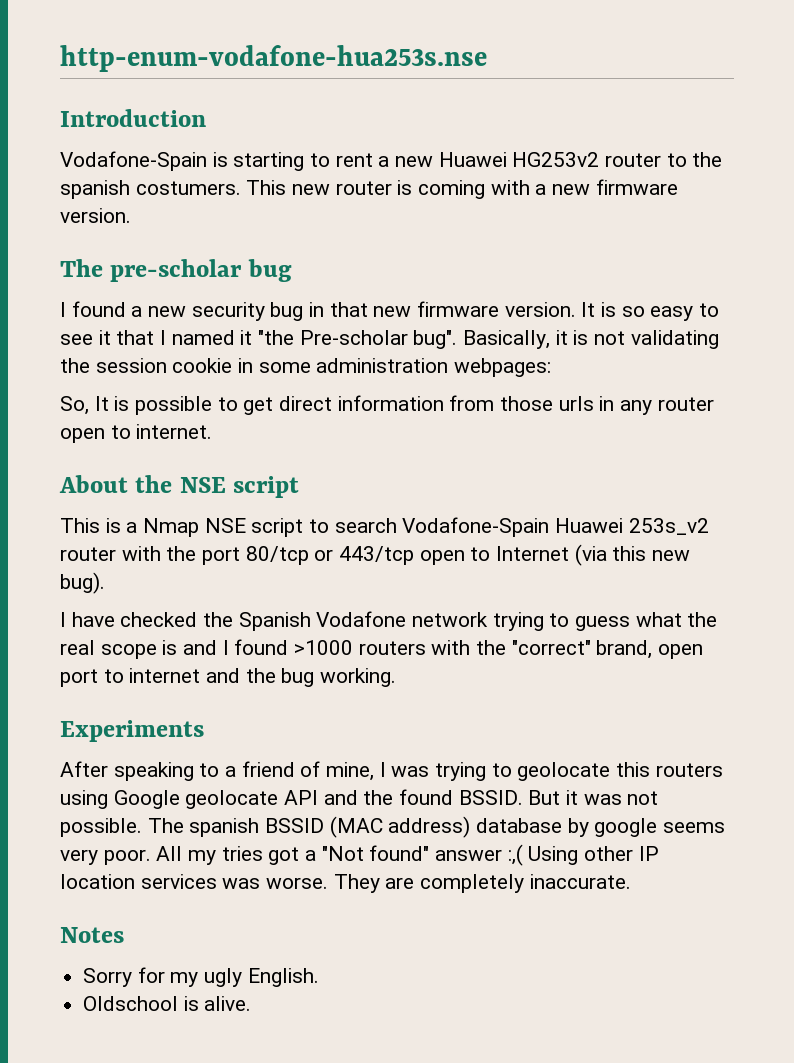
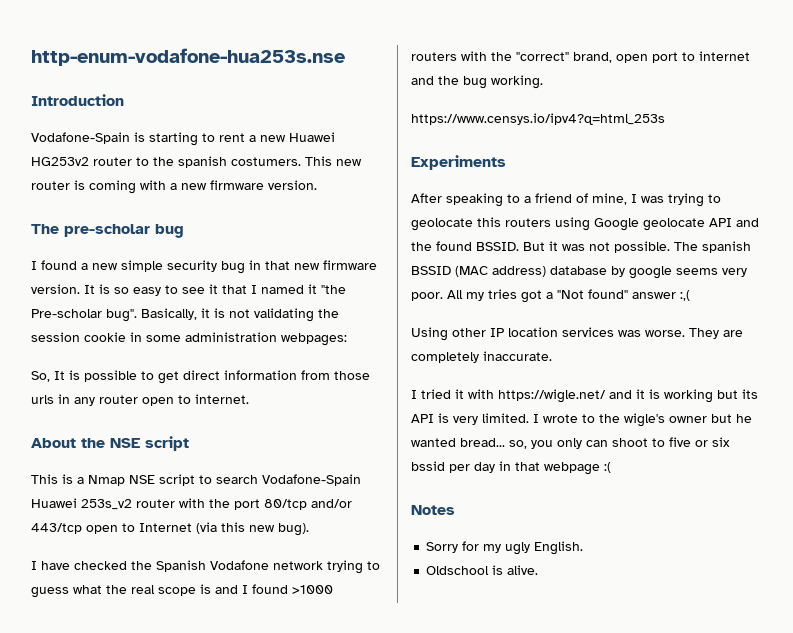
(187, 311) none -> [121,260,163,272] simple
[314,549,334,561] or -> [311,499,352,508] and/or
(397, 677) none -> [411,113,665,125] // https://www.censys.io/ipv4?q=html_253s
(523, 855) none -> (690, 295) //
(631, 881) none -> [411,389,758,403] [411,413,752,427] [411,437,730,449] [411,461,611,475] // I tried it with https://wigle.net/ and it is working but its API is very limited. I wrote to the wigle's owner but he wanted bread... so, you only can shoot to five or six bssid per day in that webpage :(

